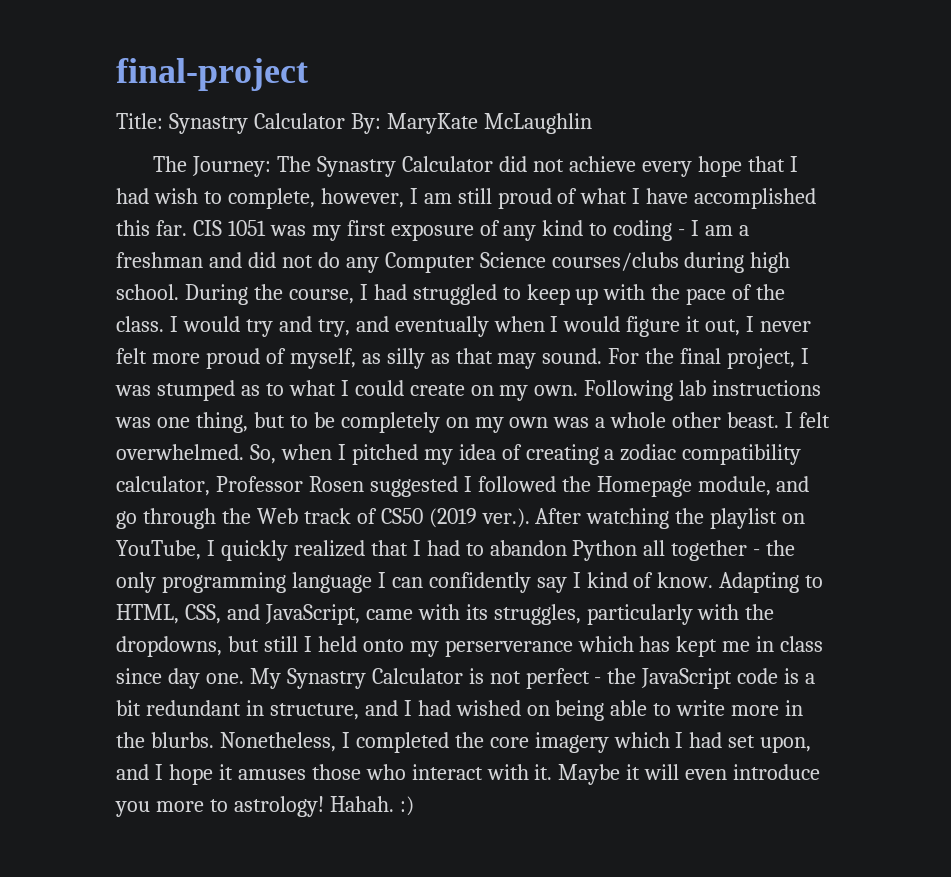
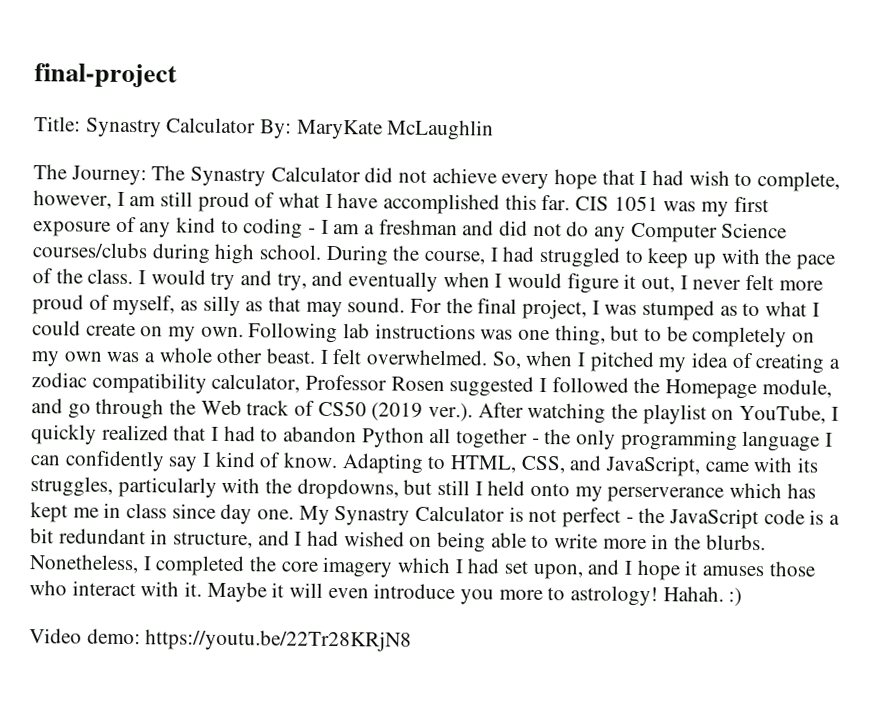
(414, 806) none -> [29,628,413,652] // Video demo: https://youtu.be/22Tr28KRjN8

